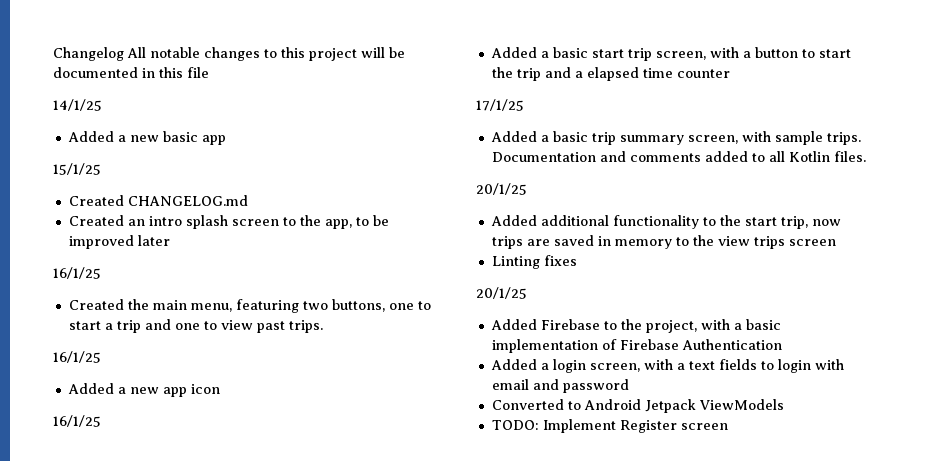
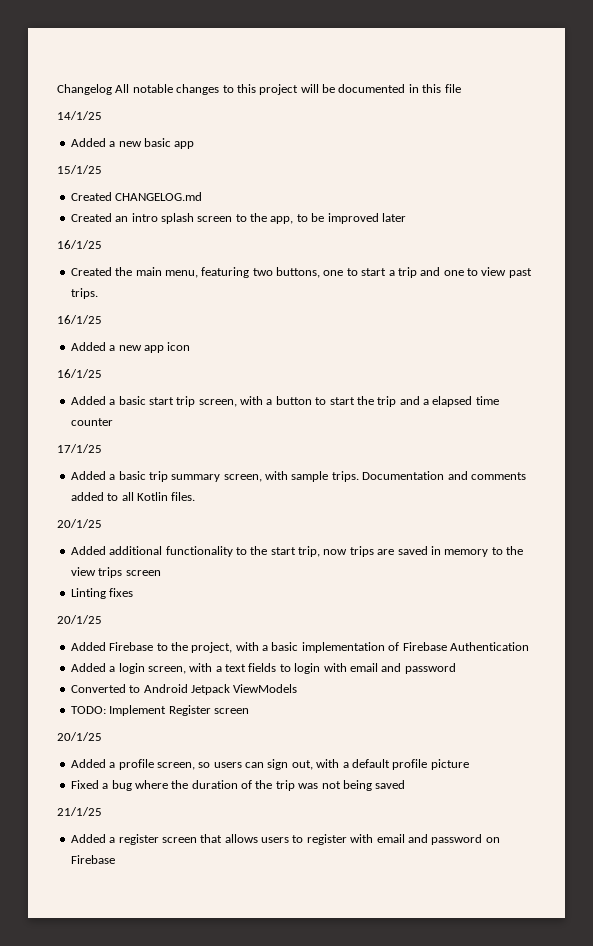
(728, 426) none -> [57,732,102,741] [70,759,469,770] [70,780,406,791] [57,807,102,816] [70,834,500,845] [70,855,115,864] // 20/1/25 // Added a profile screen, so users can sign out, with a default profile picture // Fixed a bug where the duration of the trip was not being saved // 21/1/25 // Added a register screen that allows users to register with email and password on Firebase

